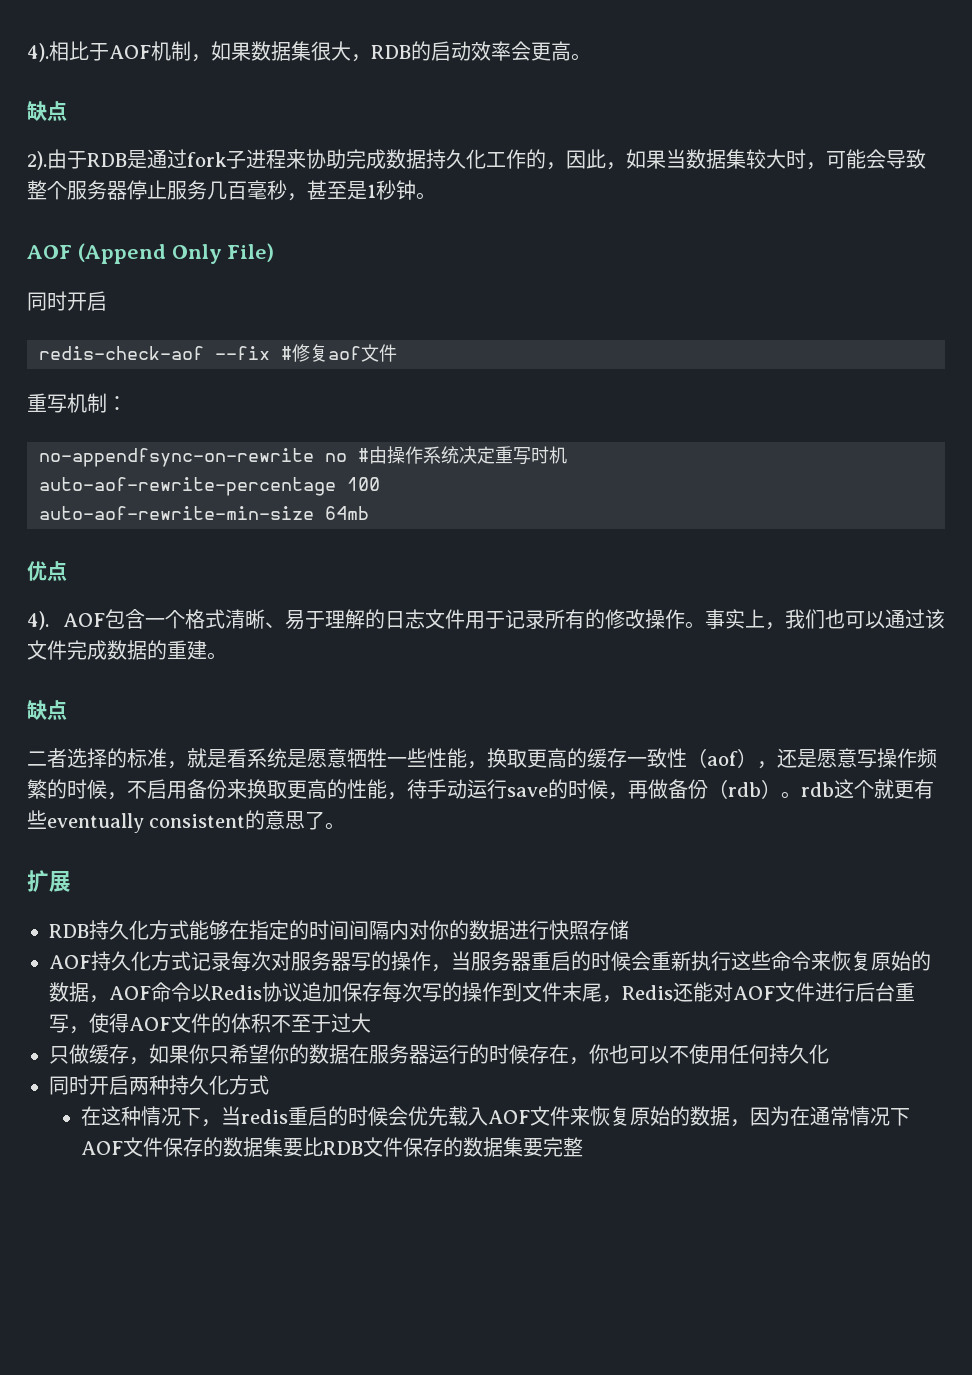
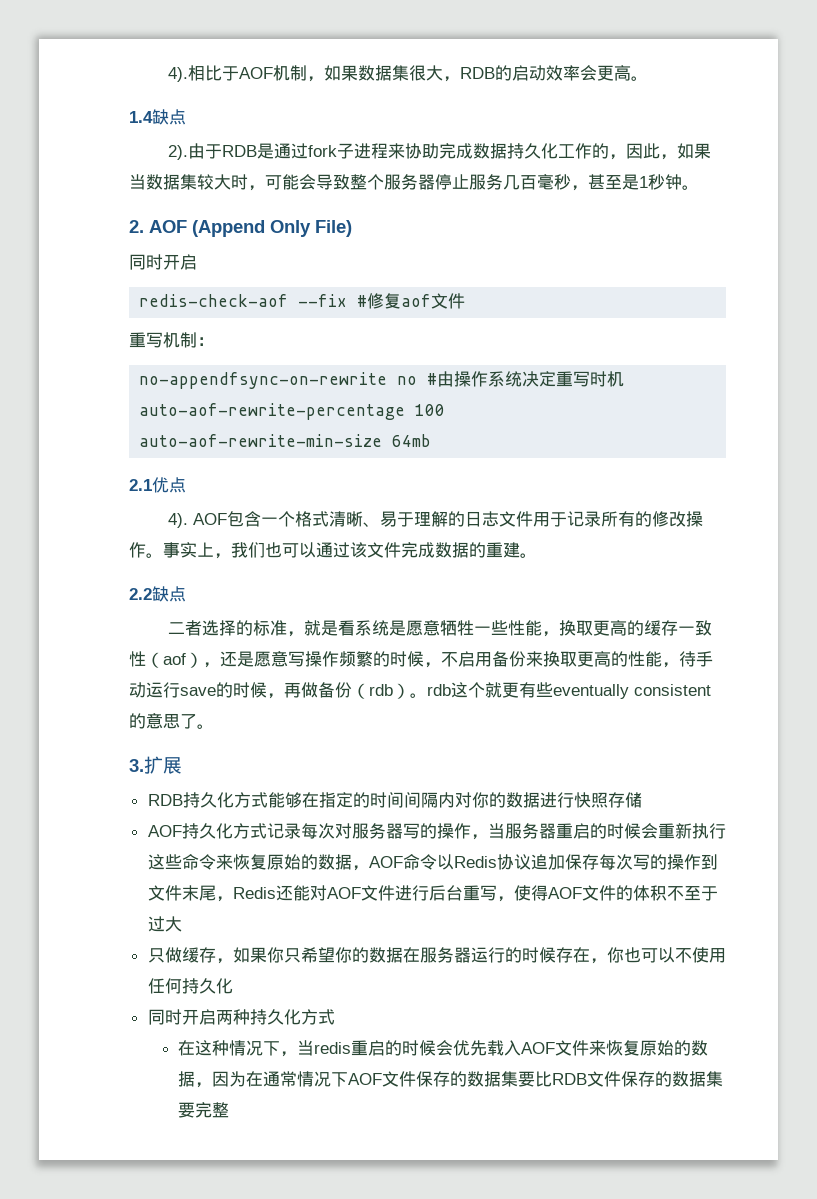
(591, 57) none -> [129,111,153,123] 1.4
(436, 196) none -> [129,220,144,233] 2.
(369, 513) none -> [129,479,152,491] 2.1
(227, 656) none -> [129,588,152,600] 2.2
(346, 826) none -> [129,759,144,772] 3.

